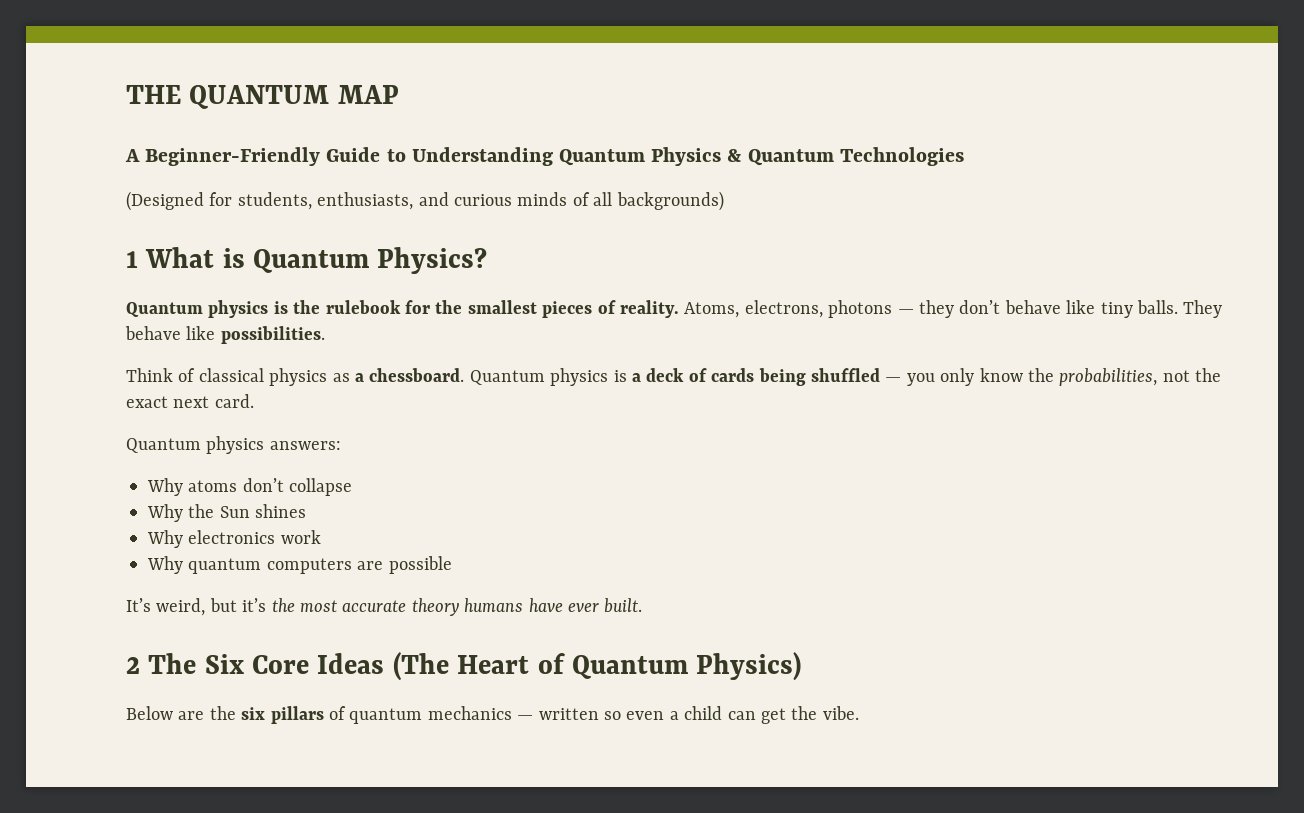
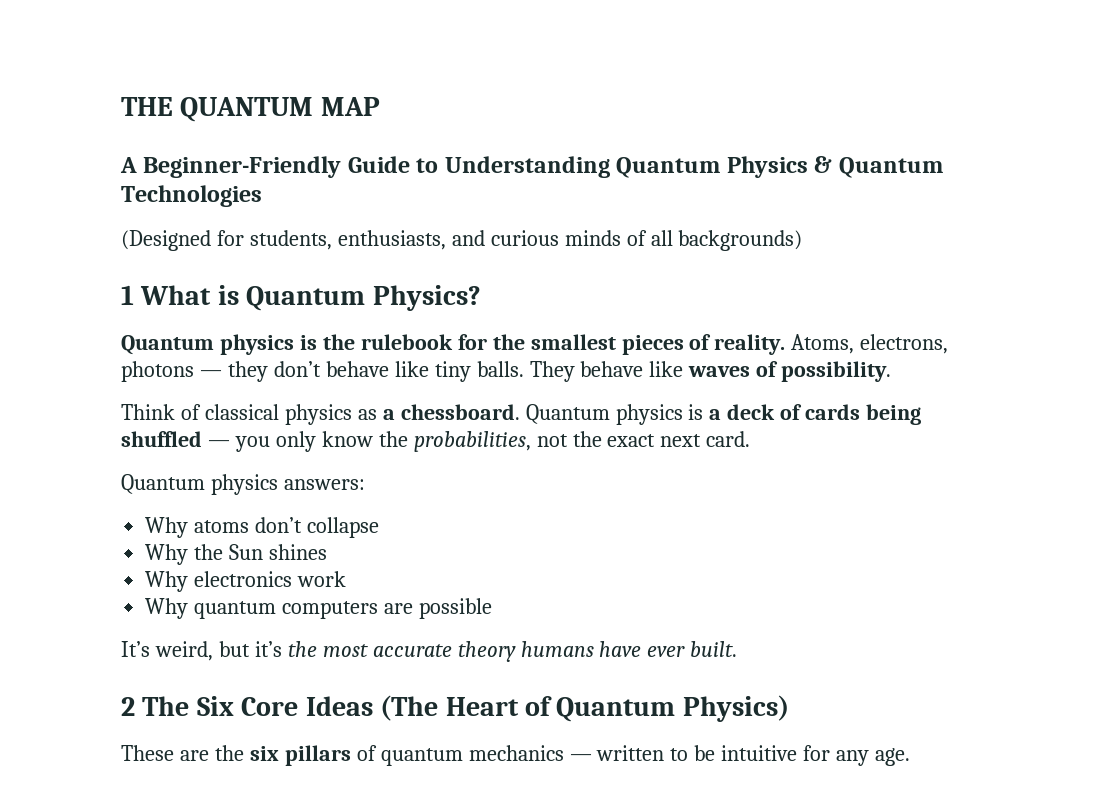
[220,326,325,344] possibilities. -> [688,361,892,382] waves of possibility.
[126,706,173,720] Below -> [121,745,174,761] These
[604,706,859,724] so even a child can get the vibe. -> [670,745,911,766] to be intuitive for any age.

